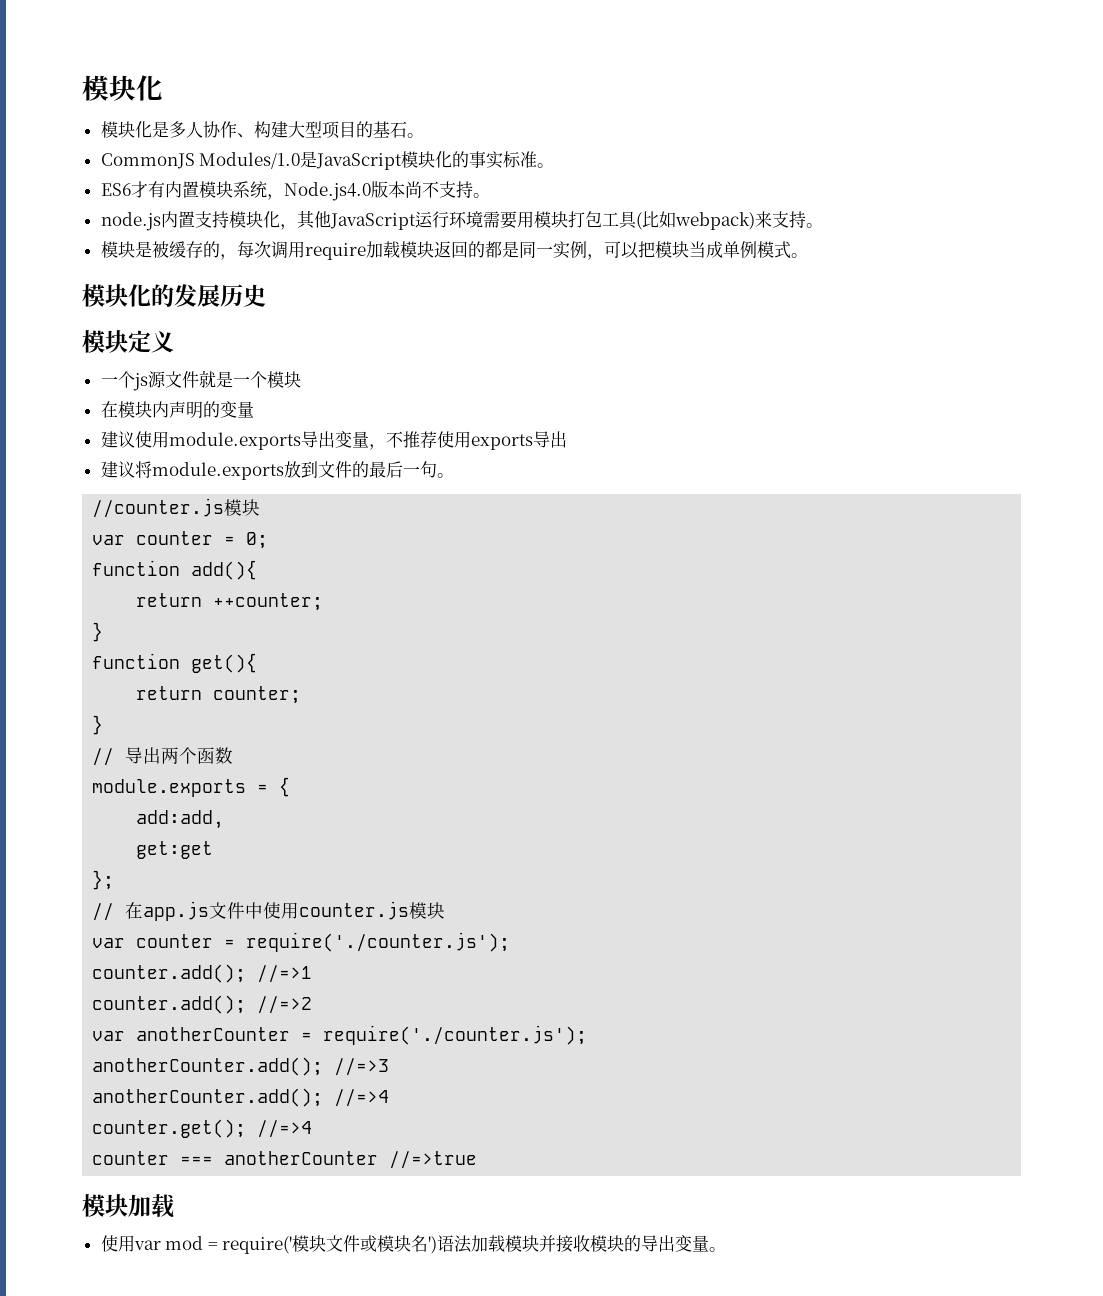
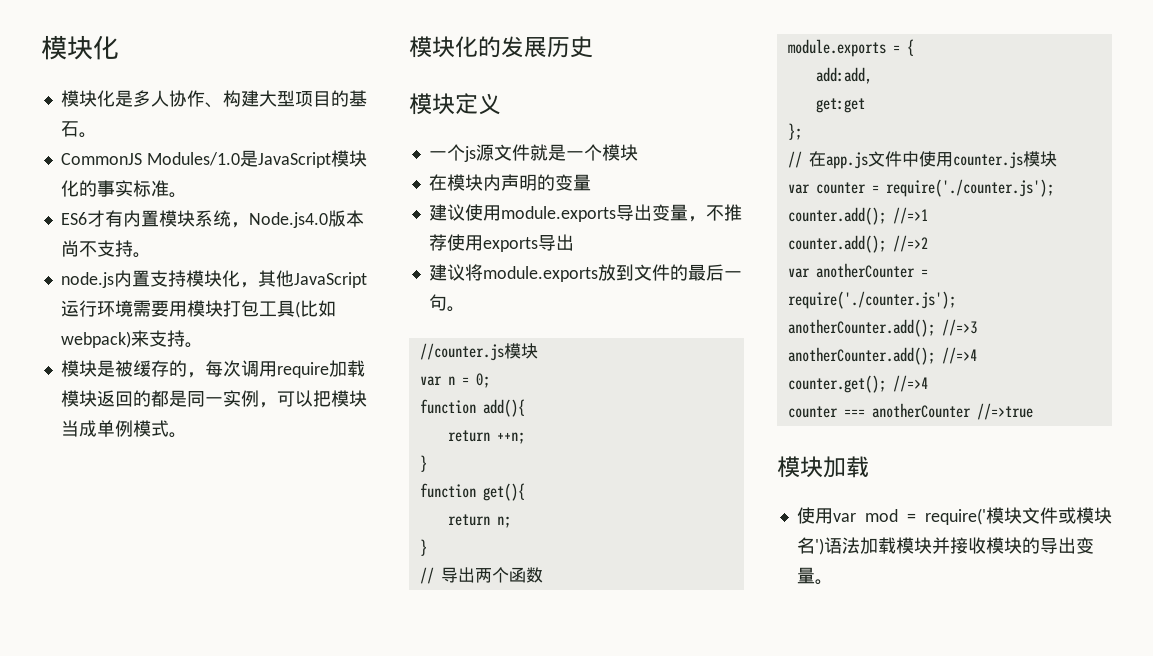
[136,531,214,545] counter -> [447,376,455,385] n
[213,593,324,611] ++counter; -> [496,432,525,444] ++n;
[213,686,302,704] counter; -> [496,516,511,528] n;

